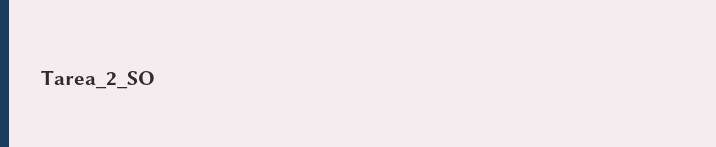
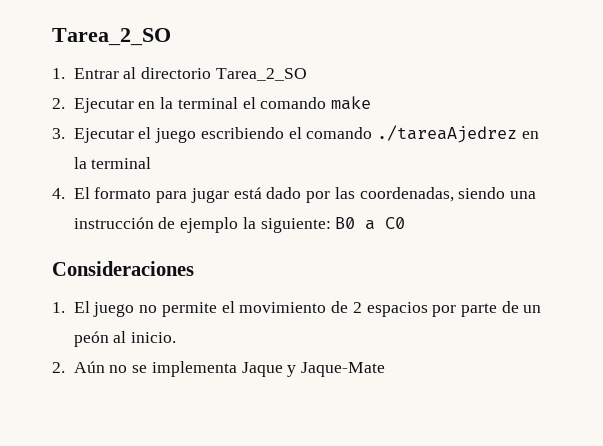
[41,70,155,89] Tarea_2_SO -> [52,28,171,46] [52,67,307,81] [52,96,372,113] [52,125,539,143] [73,157,152,169] [52,187,536,203] [73,217,406,233] [52,261,194,276] [52,301,542,317] [73,331,177,347] [52,361,386,377] Tarea_2_SO // 1. Entrar al directorio Tarea_2_SO // 2. Ejecutar en la terminal el comando make // 3. Ejecutar el juego escribiendo el comando ./tareaAjedrez en la terminal // 4. El formato para jugar está dado por las coordenadas, siendo una instrucción de ejemplo la siguiente: B0 a C0 // Consideraciones // 1. El juego no permite el movimiento de 2 espacios por parte de un peón al inicio. // 2. Aún no se implementa Jaque y Jaque-Mate

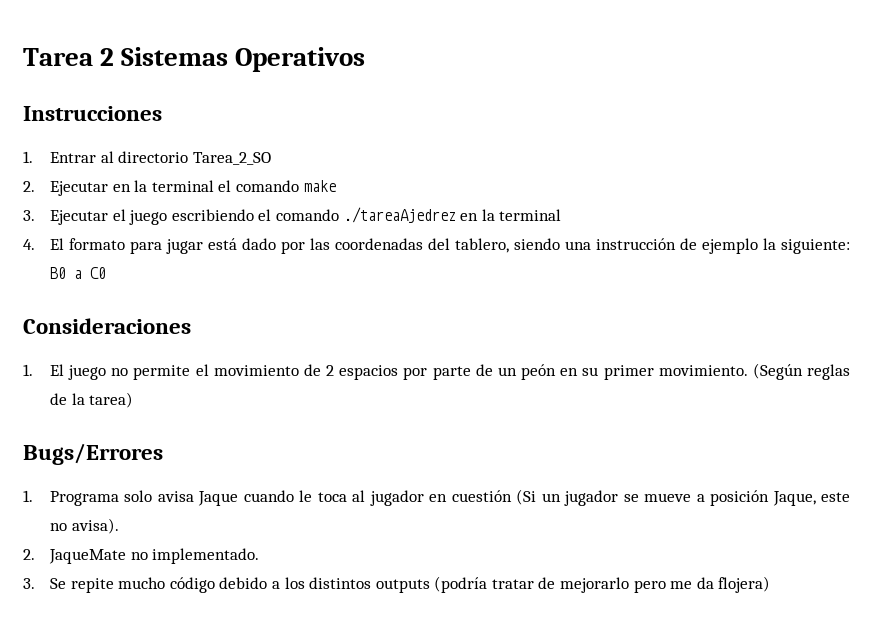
[52,28,171,46] Tarea_2_SO -> [23,47,366,72] [23,106,162,121] Tarea 2 Sistemas Operativos // Instrucciones
[359,187,454,202] coordenadas, -> [334,238,509,253] coordenadas del tablero,
[113,331,177,343] [52,361,386,377] al inicio. // 2. Aún no se implementa Jaque y Jaque-Mate -> [560,363,850,380] [49,392,134,408] [23,443,163,465] [23,489,850,506] [49,518,119,534] [23,548,260,564] [23,576,771,593] en su primer movimiento. (Según reglas de la tarea) // Bugs/Errores // 1. Programa solo avisa Jaque cuando le toca al jugador en cuestión (Si un jugador se mueve a posición Jaque, este no avisa). // 2. JaqueMate no implementado. // 3. Se repite mucho código debido a los distintos outputs (podría tratar de mejorarlo pero me da flojera)

